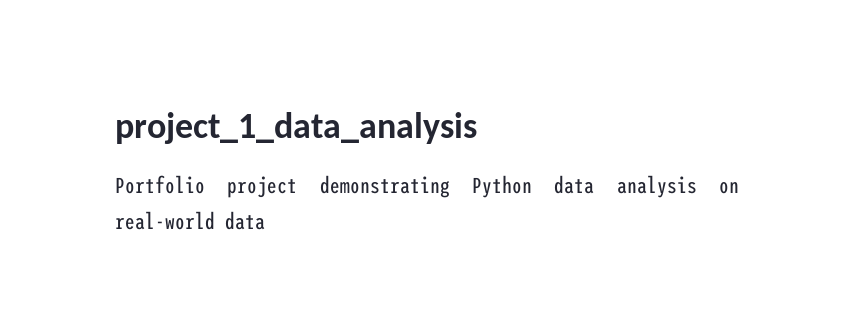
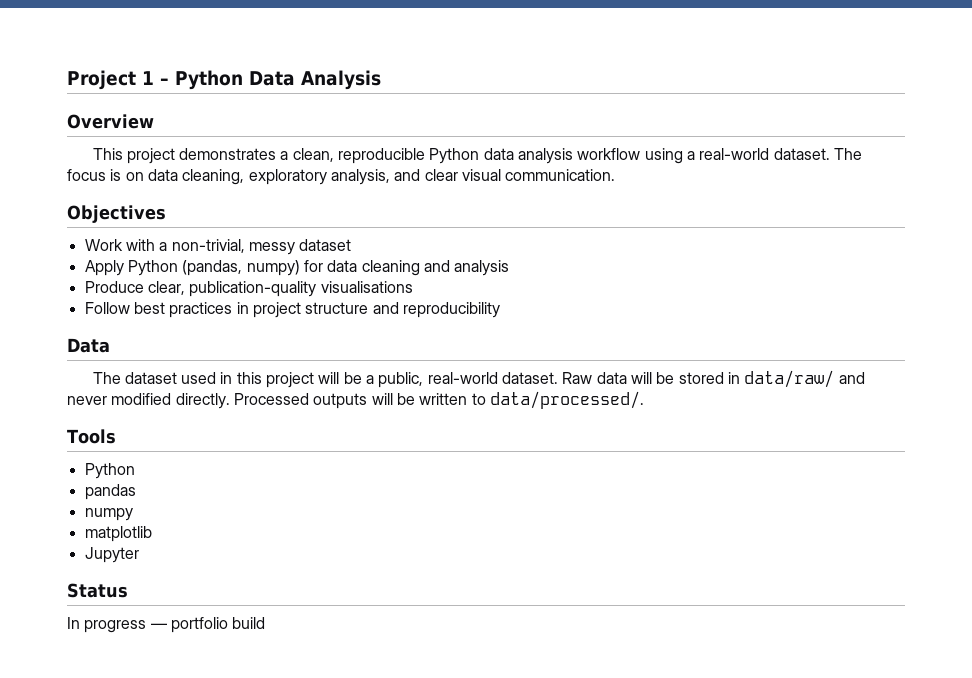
[115,112,477,144] [115,175,739,198] [115,211,265,230] project_1_data_analysis // Portfolio project demonstrating Python data analysis on real-world data -> [67,70,381,90] [67,114,154,129] [92,148,862,164] [67,169,616,185] [67,205,166,223] [84,239,352,255] [84,260,510,276] [84,281,413,297] [84,302,500,318] [67,338,110,353] [92,370,865,388] [67,391,644,409] [67,429,116,444] [84,463,135,479] [84,484,136,500] [84,508,133,521] [84,526,152,542] [84,547,139,563] [67,583,128,598] [67,617,266,633] Project 1 – Python Data Analysis // Overview // This project demonstrates a clean, reproducible Python data analysis workflow using a real-world dataset. The focus is on data cleaning, exploratory analysis, and clear visual communication. // Objectives // Work with a non-trivial, messy dataset // Apply Python (pandas, numpy) for data cleaning and analysis // Produce clear, publication-quality visualisations // Follow best practices in project structure and reproducibility // Data // The dataset used in this project will be a public, real-world dataset. Raw data will be stored in data/raw/ and never modified directly. Processed outputs will be written to data/processed/. // Tools // Python // pandas // numpy // matplotlib // Jupyter // Status // In progress — portfolio build

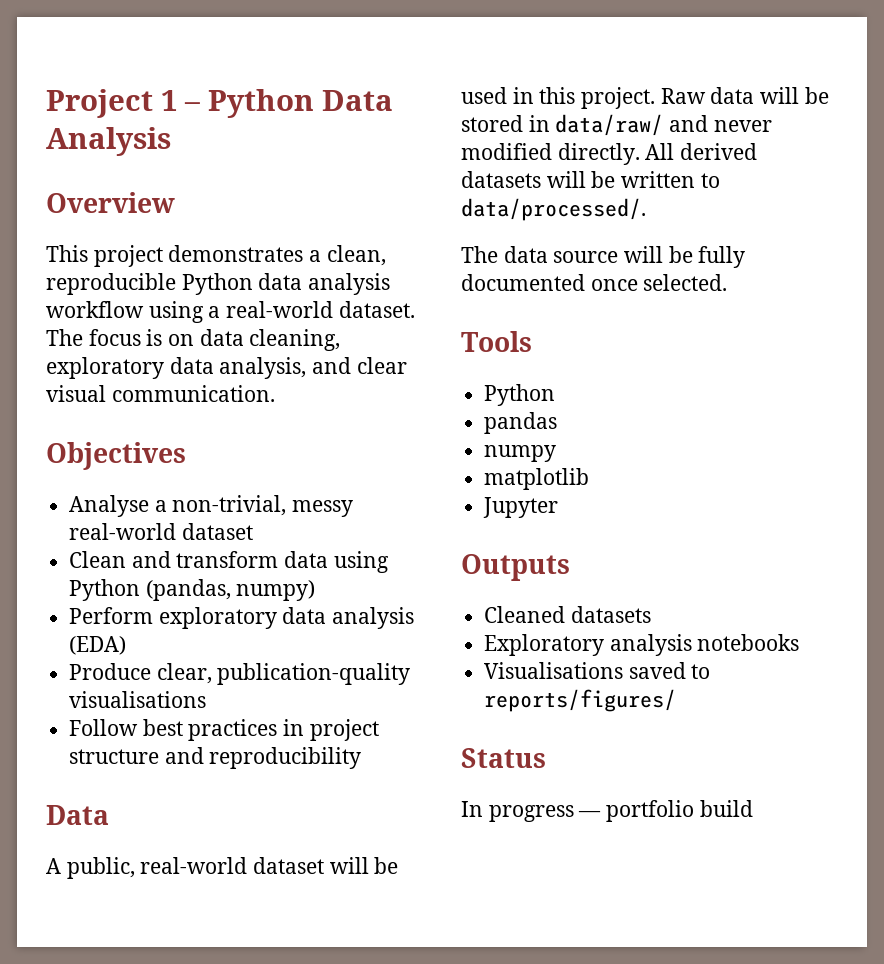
(327, 177) none -> [169,357,214,374] data
[84,239,155,251] Work with -> [69,495,150,517] Analyse
(295, 248) none -> [69,523,177,540] real-world
[84,260,124,276] Apply -> [69,551,389,573] Clean and transform data using
[303,260,510,276] for data cleaning and analysis -> [69,607,415,629] [69,636,127,655] // Perform exploratory data analysis (EDA)
[92,372,559,388] The dataset used in this project will be a public, real-world dataset. -> [46,857,399,879] [461,87,656,109] A public, real-world dataset will be used in this project.
[233,393,368,409] Processed outputs -> [645,143,758,160] [461,171,541,188] All derived datasets
(644, 400) none -> [461,246,746,268] [461,274,728,291] // The data source will be fully documented once selected.
(139, 555) none -> [461,554,570,581] [484,606,651,623] [484,634,800,656] [484,662,711,679] [484,689,677,712] // Outputs // Cleaned datasets // Exploratory analysis notebooks // Visualisations saved to reports/figures/

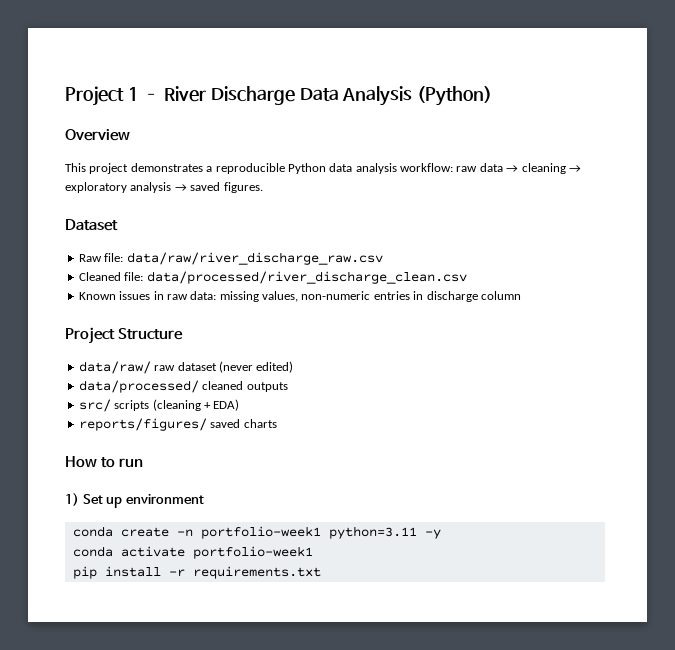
[208,89,314,118] Python -> [164,86,295,105] River Discharge
(171, 141) none -> [417,86,493,106] (Python)
[326,245,386,266] clean, -> (213, 169) none
[46,301,415,323] [46,329,341,351] [46,357,407,379] [46,385,275,402] [46,442,186,470] [69,495,354,517] [69,523,253,540] [69,551,389,573] [69,579,316,601] [69,607,415,629] [69,636,127,655] [69,663,411,685] [69,691,207,708] [69,719,379,741] [69,747,362,769] [46,805,109,825] [46,857,399,879] [461,87,829,109] [461,114,772,136] [461,143,758,165] [461,171,720,188] [461,198,646,221] [461,246,746,268] [461,274,728,291] [461,331,532,352] [484,384,556,406] [484,412,558,434] [484,445,557,462] [484,468,590,490] [483,497,559,518] [461,554,570,581] [484,606,651,623] [484,634,800,656] [484,662,711,679] [484,689,677,712] [461,748,546,768] [461,800,753,822] workflow using a real-world dataset. The focus is on data cleaning, exploratory data analysis, and clear visual communication. // Objectives // Analyse a non-trivial, messy real-world dataset // Clean and transform data using Python (pandas, numpy) // Perform exploratory data analysis (EDA) // Produce clear, publication-quality visualisations // Follow best practices in project structure and reproducibility // Data // A public, real-world dataset will be used in this project. Raw data will be stored in data/raw/ and never modified directly. All derived datasets will be written to data/processed/. // The data source will be fully documented once selected. // Tools // Python // pandas // numpy // matplotlib // Jupyter // Outputs // Cleaned datasets // Exploratory analysis notebooks // Visualisations saved to reports/figures/ // Status // In progress — portfolio build -> [400,163,581,174] [65,182,263,193] [65,219,118,231] [78,252,383,265] [78,271,467,284] [78,291,521,302] [65,327,184,344] [78,361,294,374] [78,380,288,393] [78,399,240,412] [78,418,277,431] [65,456,144,468] [65,493,204,508] [72,526,441,539] [72,546,313,559] [72,566,321,579] workflow: raw data → cleaning → exploratory analysis → saved figures. // Dataset // Raw file: data/raw/river_discharge_raw.csv // Cleaned file: data/processed/river_discharge_clean.csv // Known issues in raw data: missing values, non-numeric entries in discharge column // Project Structure // data/raw/ raw dataset (never edited) // data/processed/ cleaned outputs // src/ scripts (cleaning + EDA) // reports/figures/ saved charts // How to run // 1) Set up environment // conda create -n portfolio-week1 python=3.11 -y // conda activate portfolio-week1 // pip install -r requirements.txt

